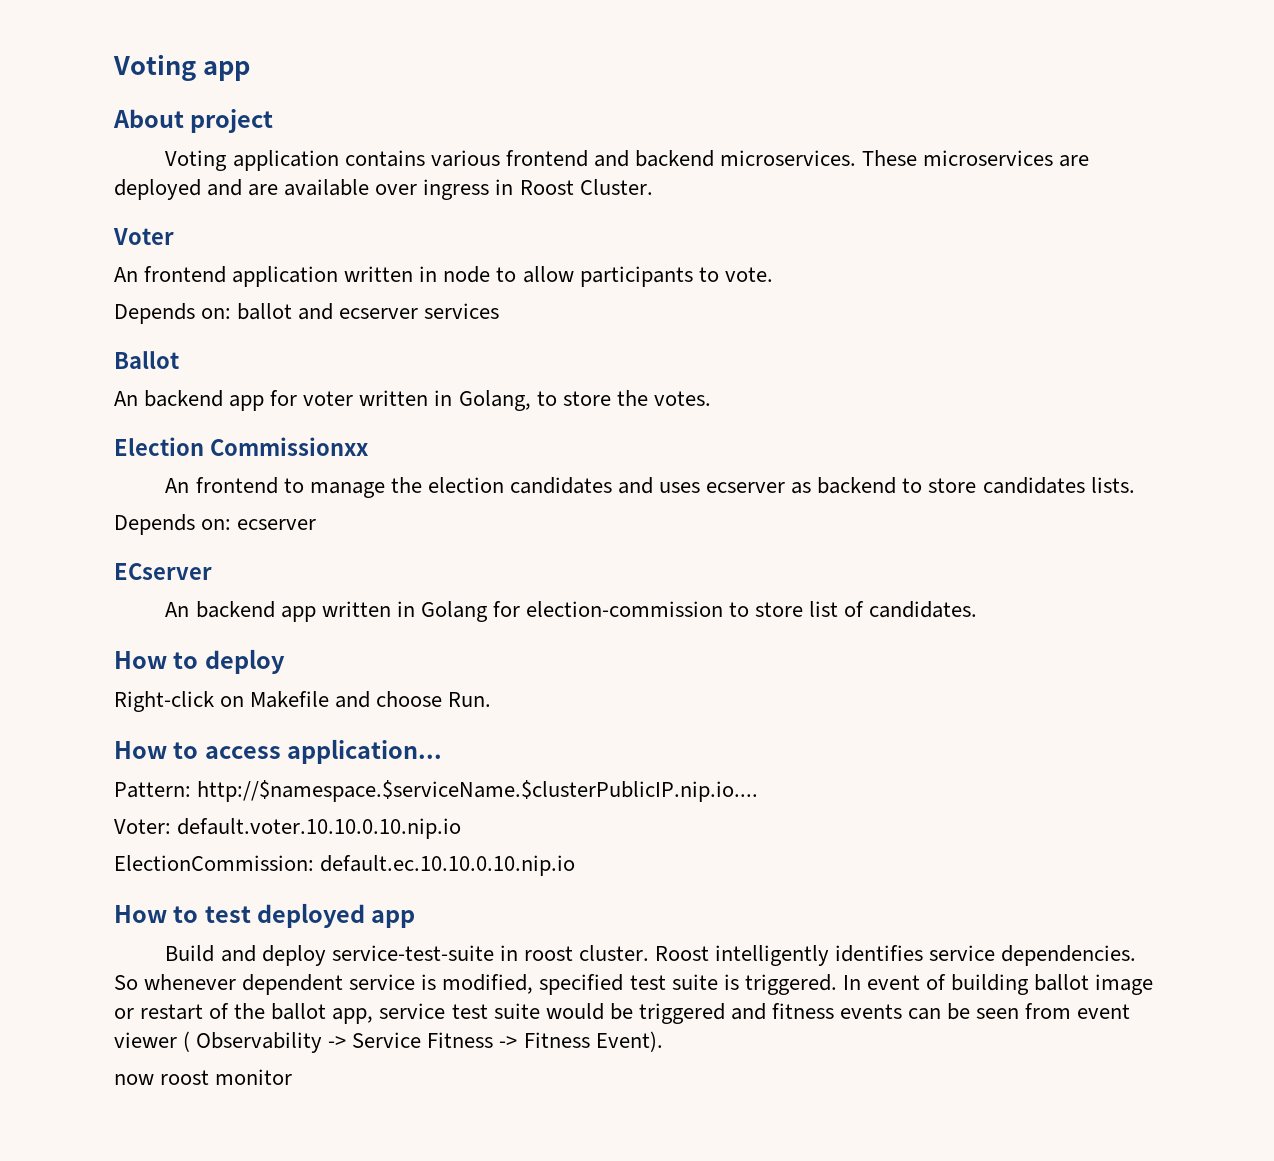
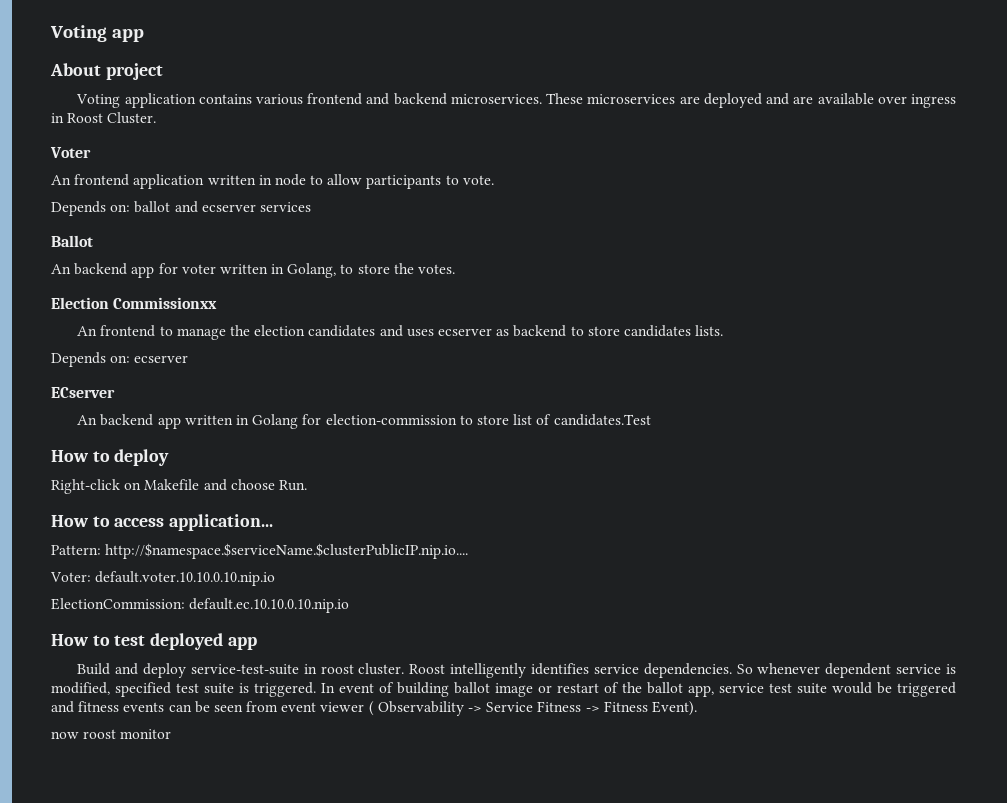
[869,601,978,618] candidates. -> [553,414,651,426] candidates.Test

